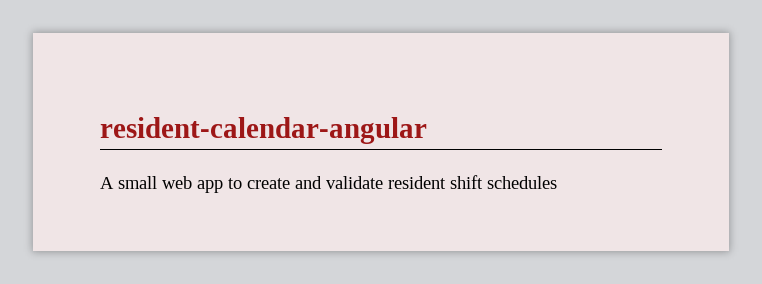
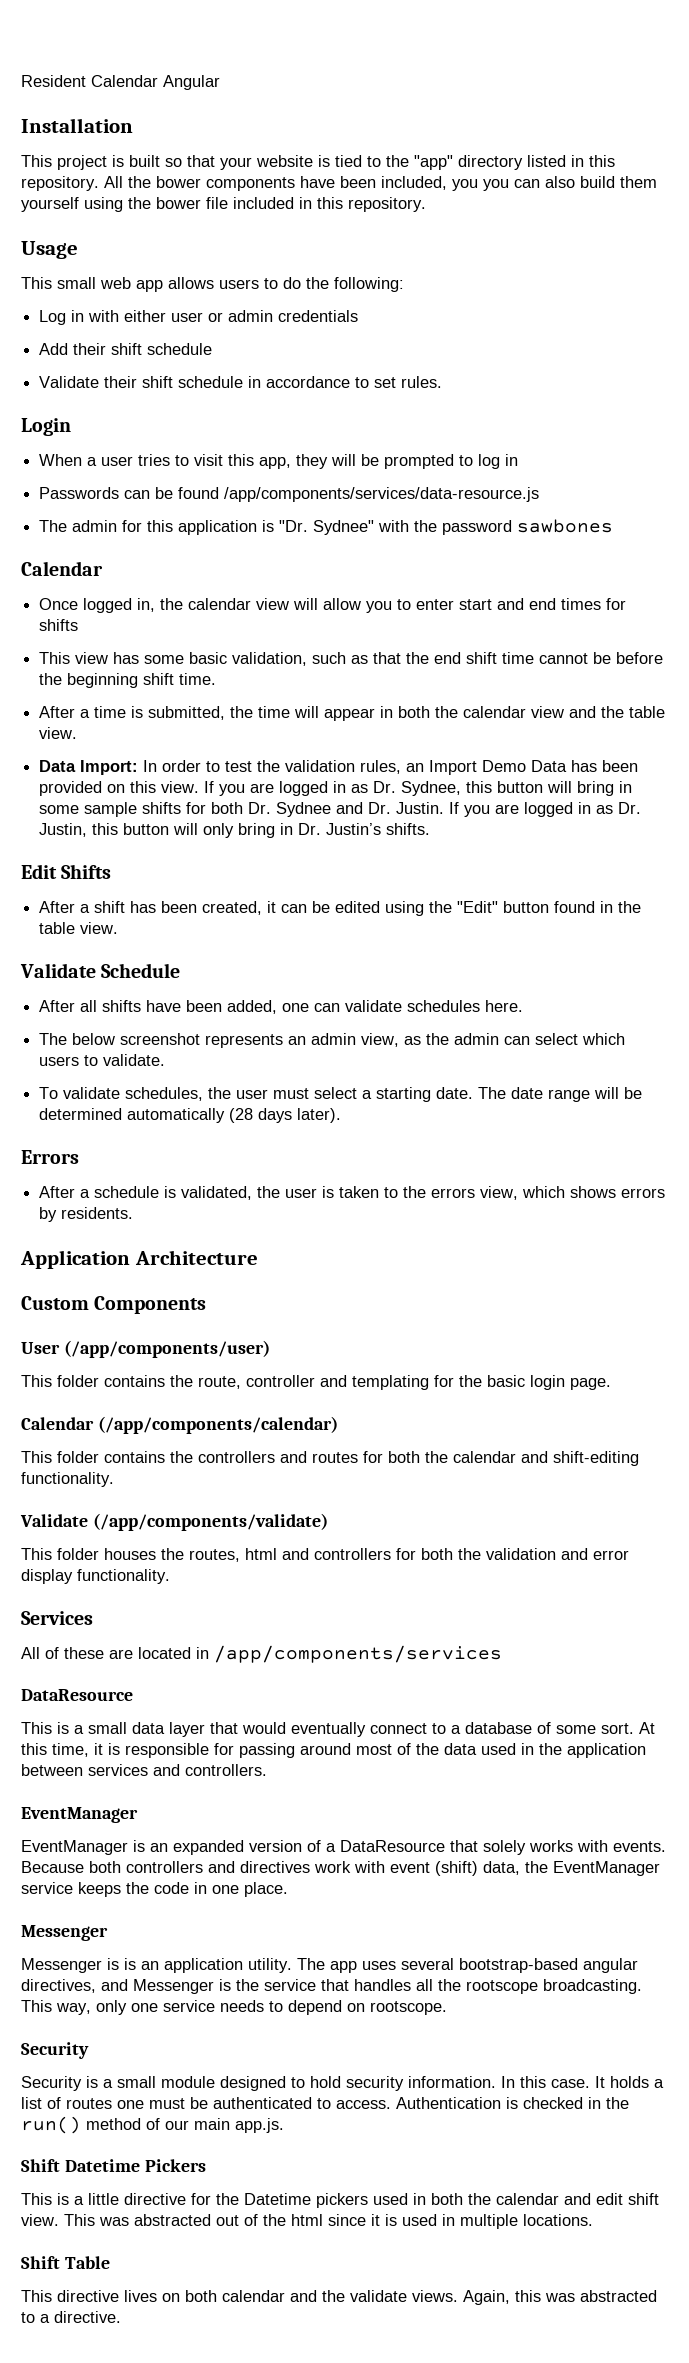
[100,117,427,144] [100,175,557,193] resident-calendar-angular // A small web app to create and validate resident shift schedules -> [21,75,220,90] [21,118,133,133] [21,155,615,170] [21,176,657,191] [21,197,426,212] [21,241,78,259] [21,277,404,292] [39,310,359,325] [39,343,213,355] [39,376,443,388] [21,418,71,436] [39,454,519,469] [39,487,540,502] [39,519,614,535] [21,561,103,576] [39,598,627,613] [39,619,79,631] [39,652,664,666] [39,673,217,688] [39,706,666,721] [39,727,78,739] [39,760,639,775] [39,781,633,796] [39,802,642,817] [39,823,431,838] [21,864,112,879] [39,901,642,916] [39,922,119,934] [20,963,181,978] [39,1000,524,1014] [39,1033,626,1048] [39,1054,166,1066] [39,1087,643,1102] [39,1108,342,1123] [21,1150,79,1164] [39,1186,666,1200] [39,1207,134,1222] [20,1250,258,1269] [21,1296,207,1314] [21,1340,270,1358] [21,1375,611,1390] [21,1416,338,1434] [21,1451,639,1466] [21,1472,114,1487] [20,1513,328,1531] [21,1548,629,1562] [21,1569,170,1584] [21,1611,93,1625] [21,1645,502,1663] [21,1689,133,1701] [21,1722,655,1737] [21,1743,646,1758] [21,1764,267,1776] [21,1807,138,1823] [21,1840,666,1855] [21,1861,660,1876] [21,1882,288,1897] [21,1925,108,1941] [21,1958,638,1973] [21,1979,642,1994] [21,2000,447,2015] [21,2042,89,2059] [21,2076,664,2091] [21,2097,629,2109] [21,2116,284,2134] [21,2159,206,2172] [21,2193,659,2208] [21,2214,593,2229] [21,2256,110,2269] [21,2290,657,2305] [21,2311,121,2323] Resident Calendar Angular // Installation // This project is built so that your website is tied to the "app" directory listed in this repository. All the bower components have been included, you you can also build them yourself using the bower file included in this repository. // Usage // This small web app allows users to do the following: // Log in with either user or admin credentials // Add their shift schedule // Validate their shift schedule in accordance to set rules. // Login // When a user tries to visit this app, they will be prompted to log in // Passwords can be found /app/components/services/data-resource.js // The admin for this application is "Dr. Sydnee" with the password sawbones // Calendar // Once logged in, the calendar view will allow you to enter start and end times for shifts // This view has some basic validation, such as that the end shift time cannot be before the beginning shift time. // After a time is submitted, the time will appear in both the calendar view and the table view. // Data Import: In order to test the validation rules, an Import Demo Data has been provided on this view. If you are logged in as Dr. Sydnee, this button will bring in some sample shifts for both Dr. Sydnee and Dr. Justin. If you are logged in as Dr. Justin, this button will only bring in Dr. Justin’s shifts. // Edit Shifts // After a shift has been created, it can be edited using the "Edit" button found in the table view. // Validate Schedule // After all shifts have been added, one can validate schedules here. // The below screenshot represents an admin view, as the admin can select which users to validate. // To validate schedules, the user must select a starting date. The date range will be determined automatically (28 days later). // Errors // After a schedule is validated, the user is taken to the errors view, which shows errors by residents. // Application Architecture // Custom Components // User (/app/components/user) // This folder contains the route, controller and templating for the basic login page. // Calendar (/app/components/calendar) // This folder contains the controllers and routes for both the calendar and shift-editing functionality. // Validate (/app/components/validate) // This folder houses the routes, html and controllers for both the validation and error display functionality. // Services // All of these are located in /app/components/services // DataResource // This is a small data layer that would eventually connect to a database of some sort. At this time, it is responsible for passing around most of the data used in the application between services and controllers. // EventManager // EventManager is an expanded version of a DataResource that solely works with events. Because both controllers and directives work with event (shift) data, the EventManager service keeps the code in one place. // Messenger // Messenger is is an application utility. The app uses several bootstrap-based angular directives, and Messenger is the service that handles all the rootscope broadcasting. This way, only one service needs to depend on rootscope. // Security // Security is a small module designed to hold security information. In this case. It holds a list of routes one must be authenticated to access. Authentication is checked in the run() method of our main app.js. // Shift Datetime Pickers // This is a little directive for the Datetime pickers used in both the calendar and edit shift view. This was abstracted out of the html since it is used in multiple locations. // Shift Table // This directive lives on both calendar and the validate views. Again, this was abstracted to a directive.

